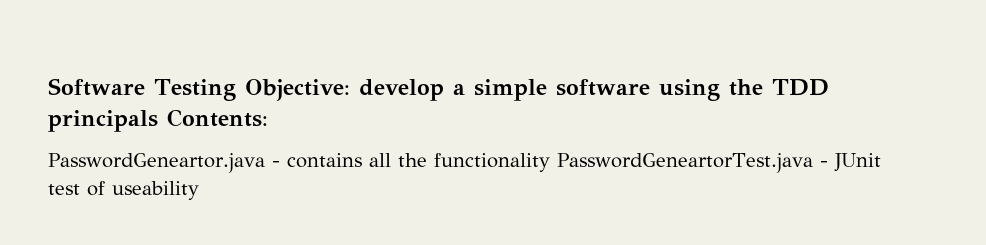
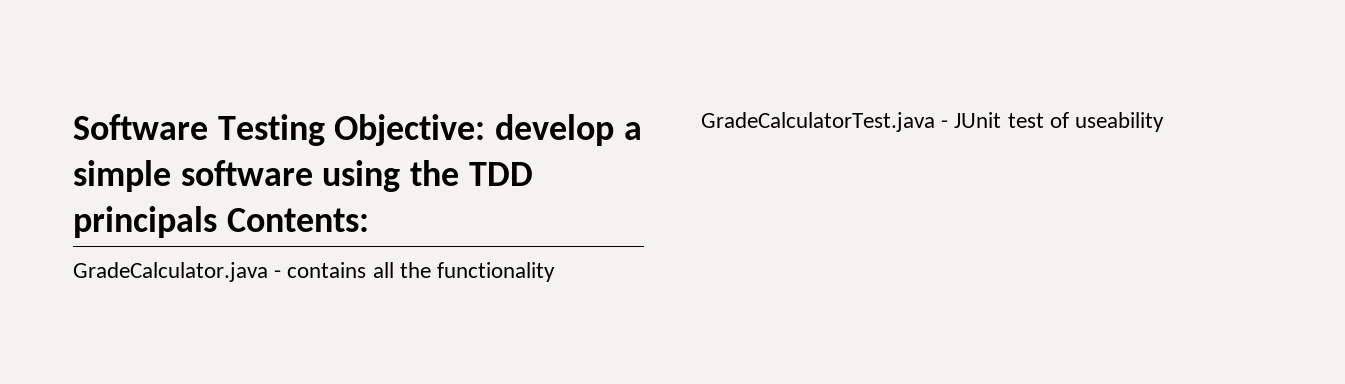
[48,153,265,173] PasswordGeneartor.java -> [73,262,268,282] GradeCalculator.java
[556,153,813,173] PasswordGeneartorTest.java -> [701,112,935,132] GradeCalculatorTest.java

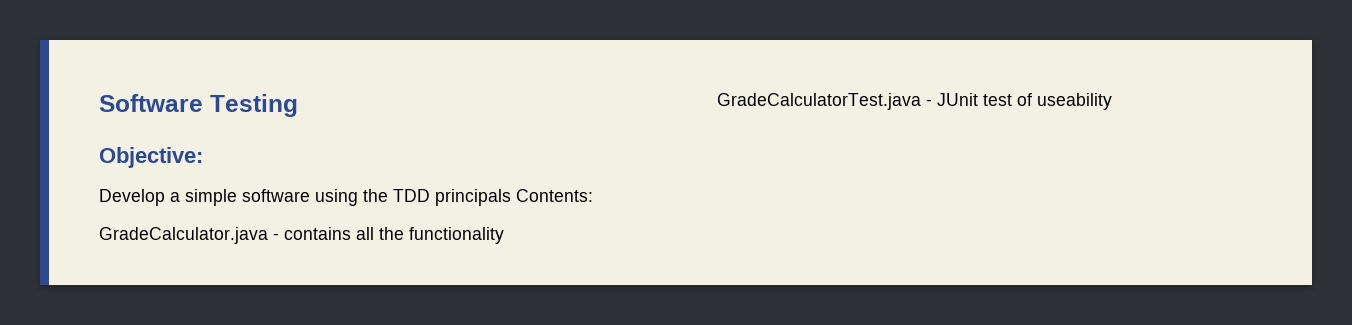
(325, 130) none -> (298, 105) //
[495,114,615,146] develop -> [99,189,165,206] // Develop

